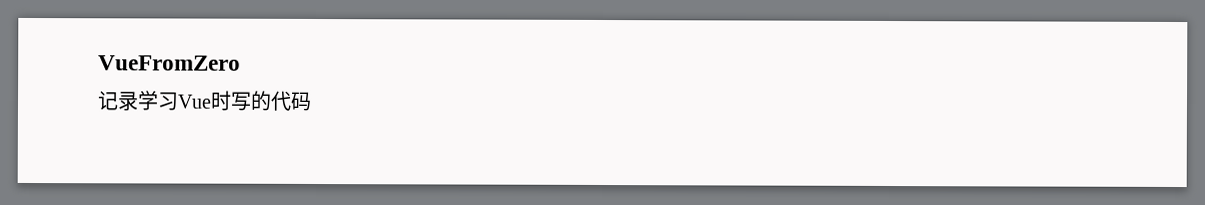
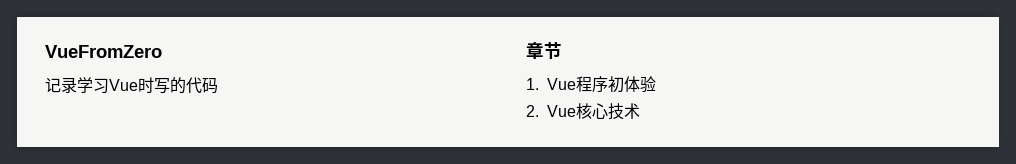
(312, 101) none -> [526,42,562,59] [526,76,656,93] [526,103,640,120] // 章节 // 1. Vue程序初体验 // 2. Vue核心技术

